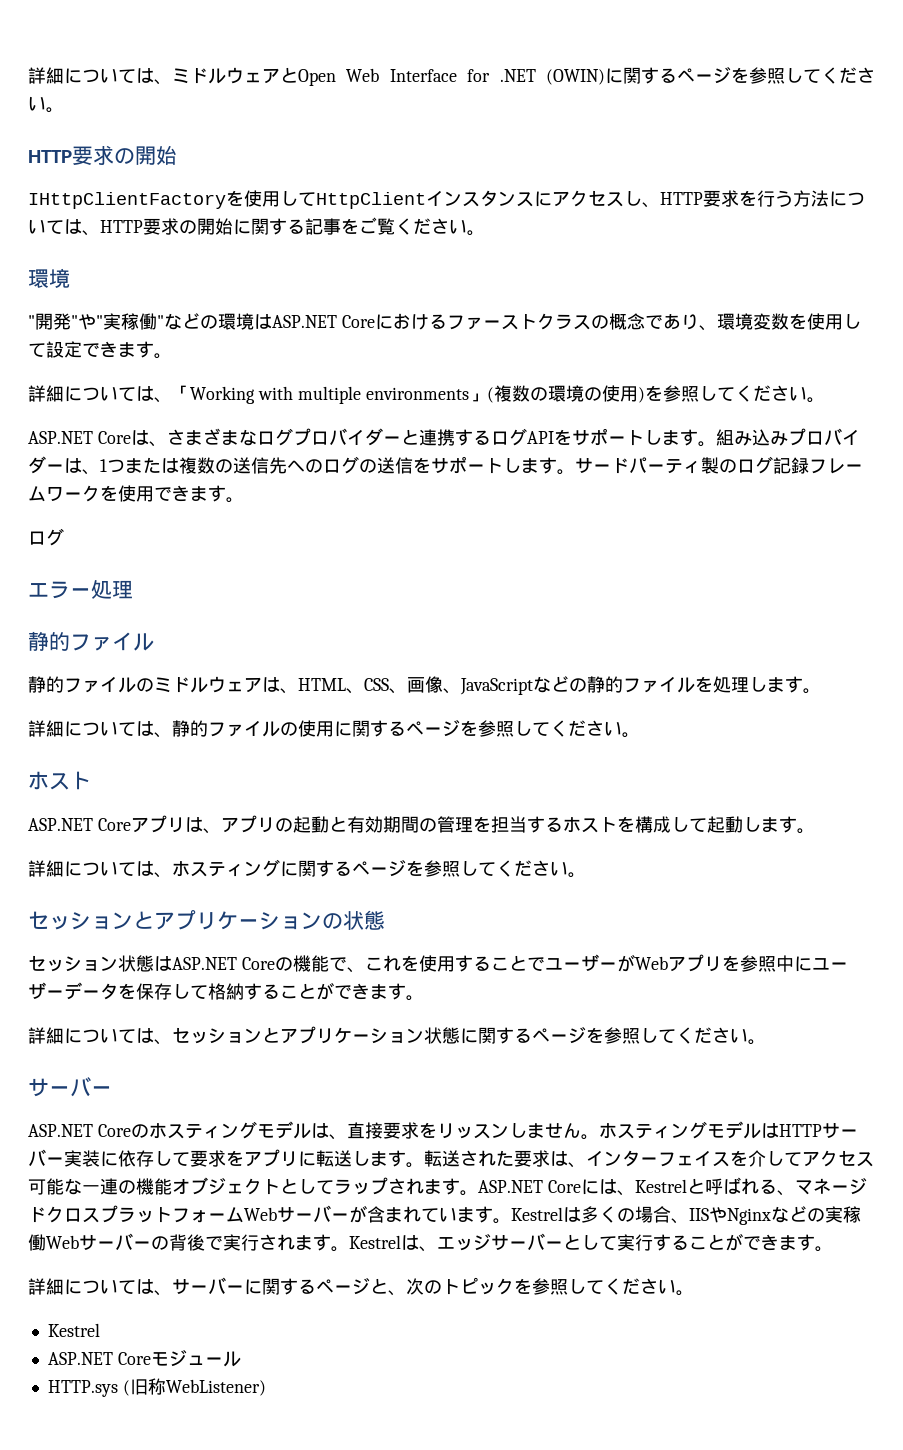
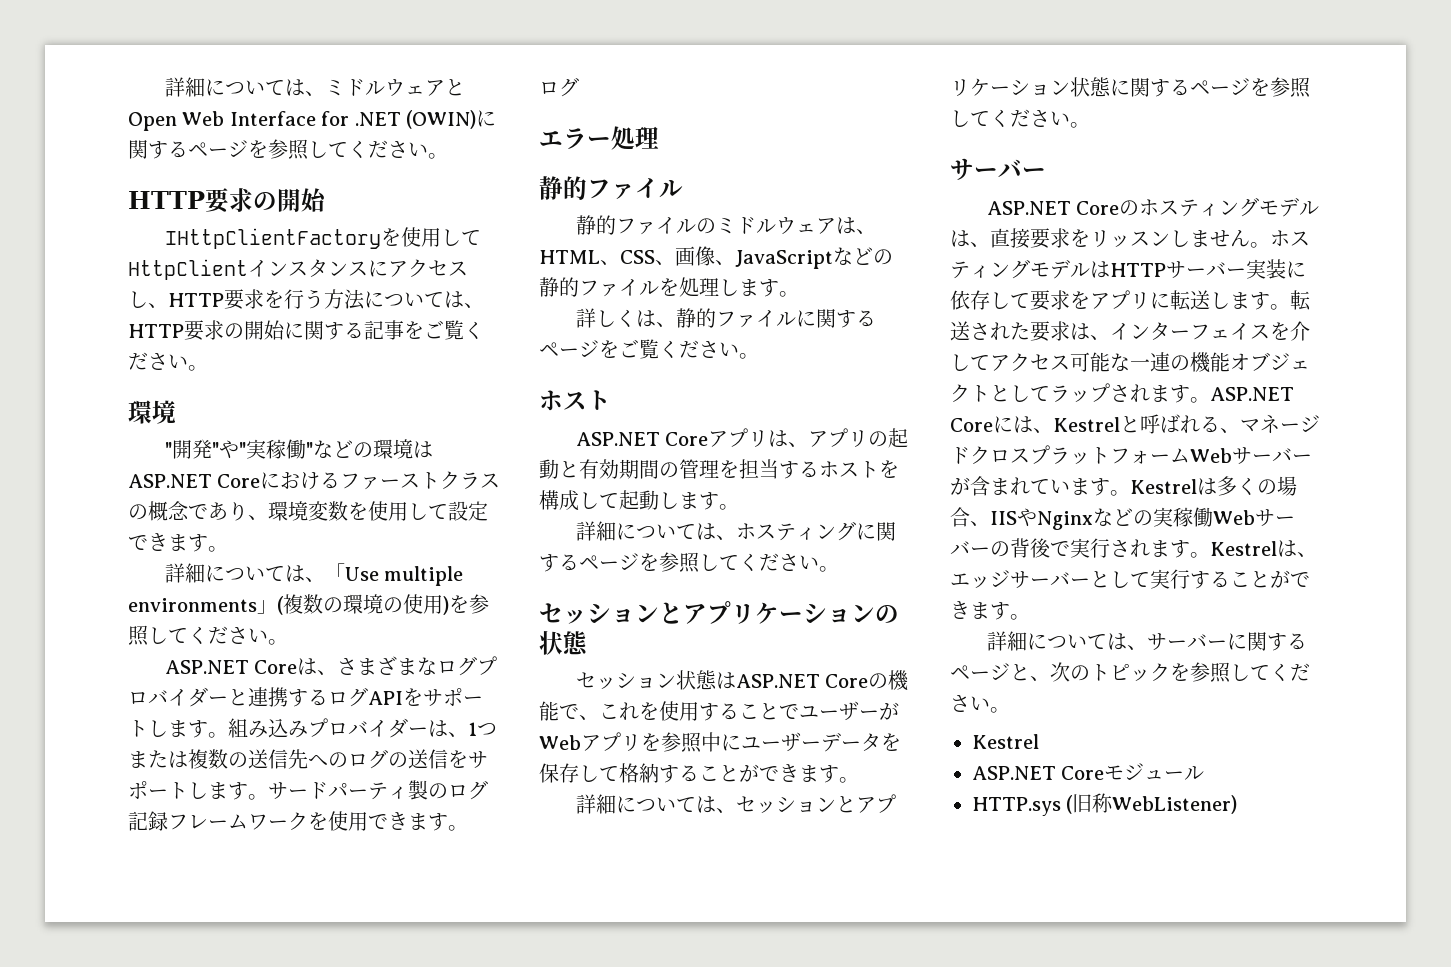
[190,386,293,404] Working with -> [344,567,379,581] Use
[46,720,136,737] 細について -> [595,309,636,327] しく
[280,720,550,737] の使用に関するページを参照して -> [795,309,876,328] [539,339,659,359] に関するページをご覧

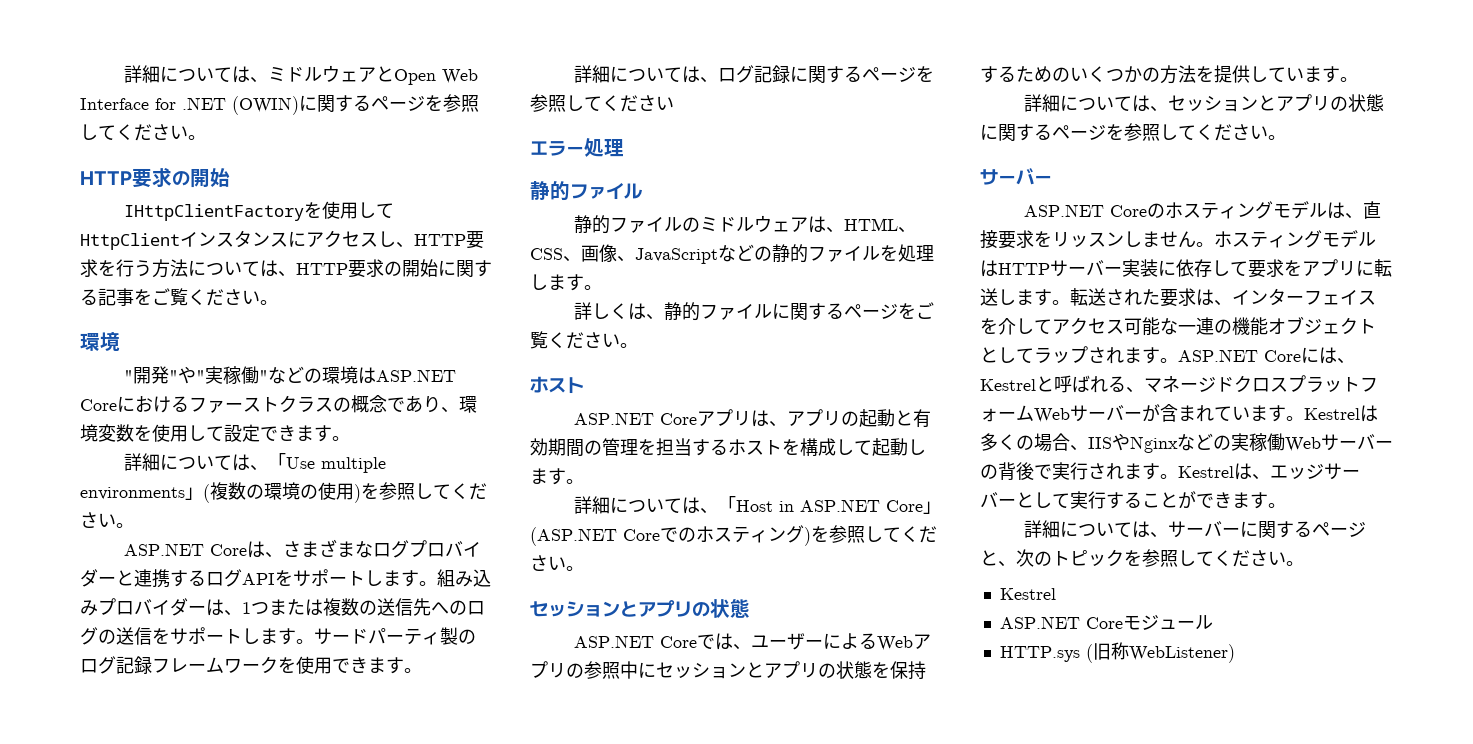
[539,77,579,97] ログ -> [574,65,935,83] [530,94,674,112] 詳細については、ログ記録に関するページを参照してください
[735,521,896,541] [539,553,639,572] ホスティングに関するページ -> [718,496,942,514] [530,525,811,546] 「Host in ASP.NET Core」(ASP.NET Coreでのホスティング)
[755,602,875,624] ケーション -> (692, 609) none
[575,670,910,691] [539,701,899,721] [539,732,901,753] [539,763,799,783] セッション状態はASP.NET Coreの機能で、これを使用することでユーザーがWebアプリを参照中にユーザーデータを保存して格納することができ -> [574,633,932,651] [530,661,926,680] [980,65,1304,84] ASP.NET Coreでは、ユーザーによるWebアプリの参照中にセッションとアプリの状態を保持するためのいくつかの方法を提供してい
[970,78,1070,96] ケーション -> [1330,96,1349,111] の

